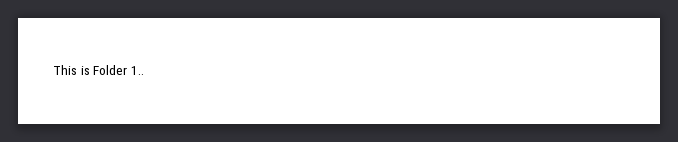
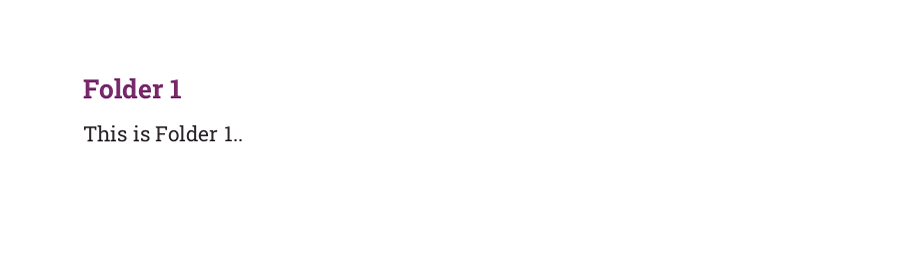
(53, 70) none -> [82,77,183,100] Folder 1 //

